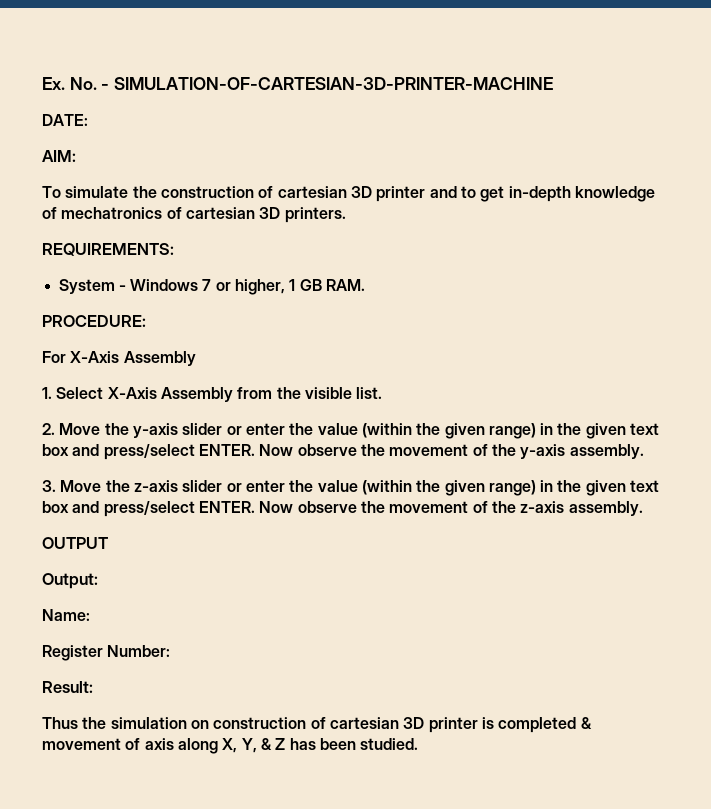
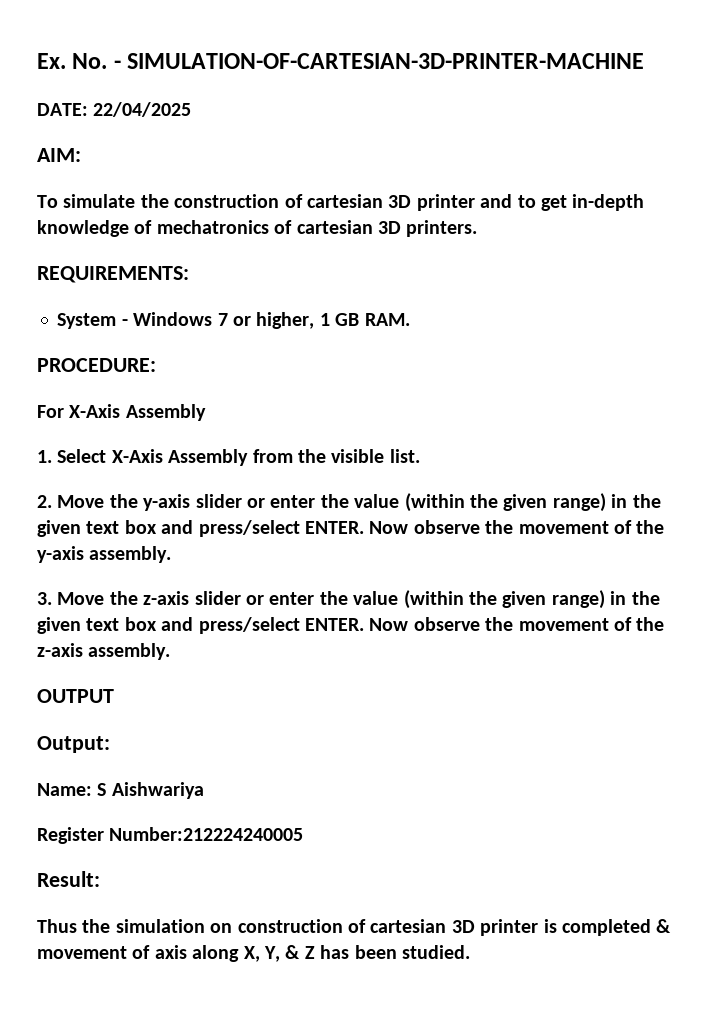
(88, 120) none -> [93,102,192,117] 22/04/2025
(90, 615) none -> [97,782,204,799] S Aishwariya
[107,645,171,657] Number: -> [109,827,304,841] Number:212224240005

